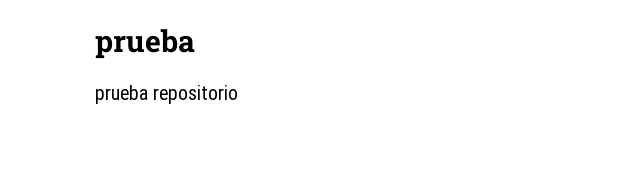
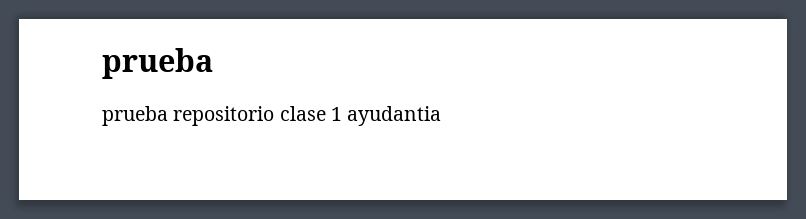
(239, 94) none -> [279,106,442,126] clase 1 ayudantia

